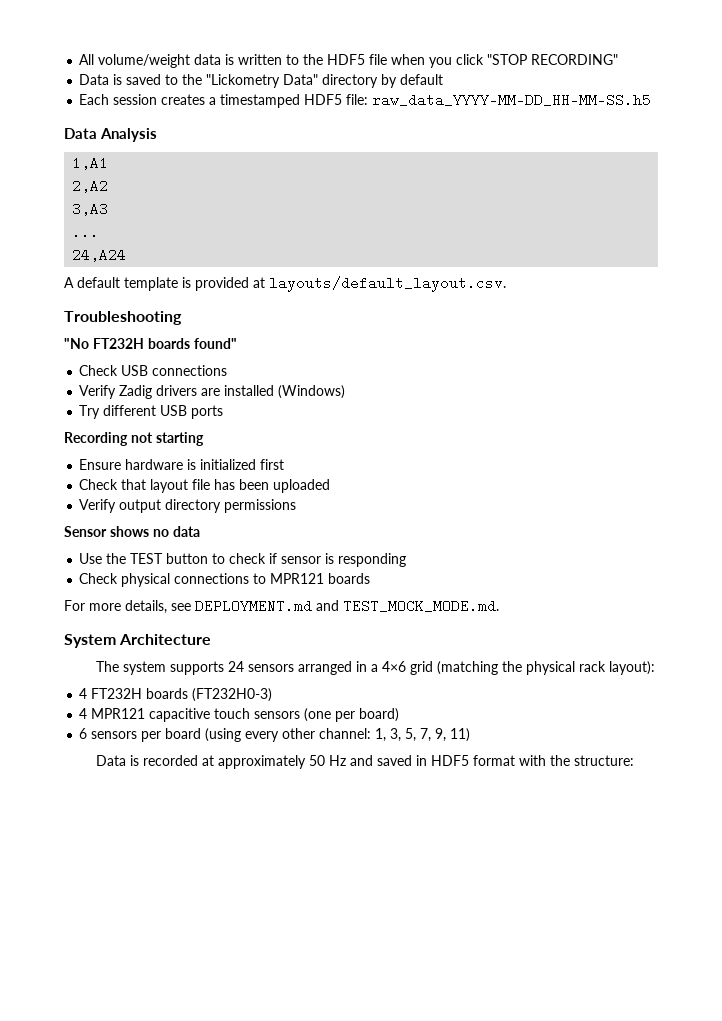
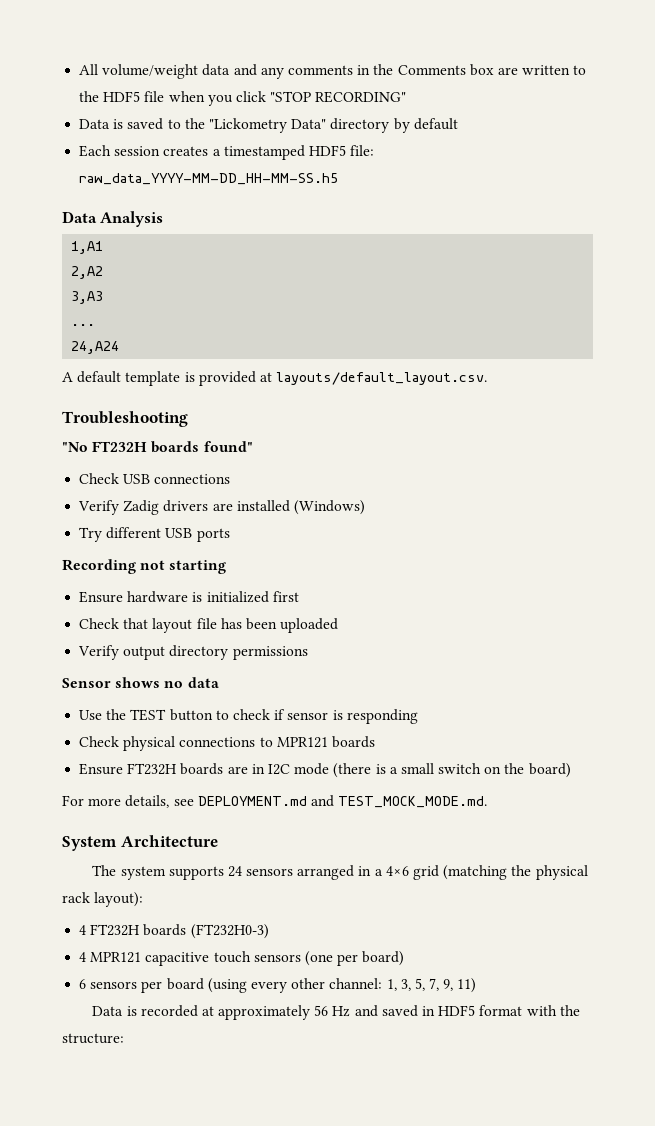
[225,54,235,65] is -> [233,64,518,79] and any comments in the Comments box are
(371, 578) none -> [79,763,571,778] // Ensure FT232H boards are in I2C mode (there is a small switch on the board)
[309,755,326,766] 50 -> [314,1005,329,1016] 56

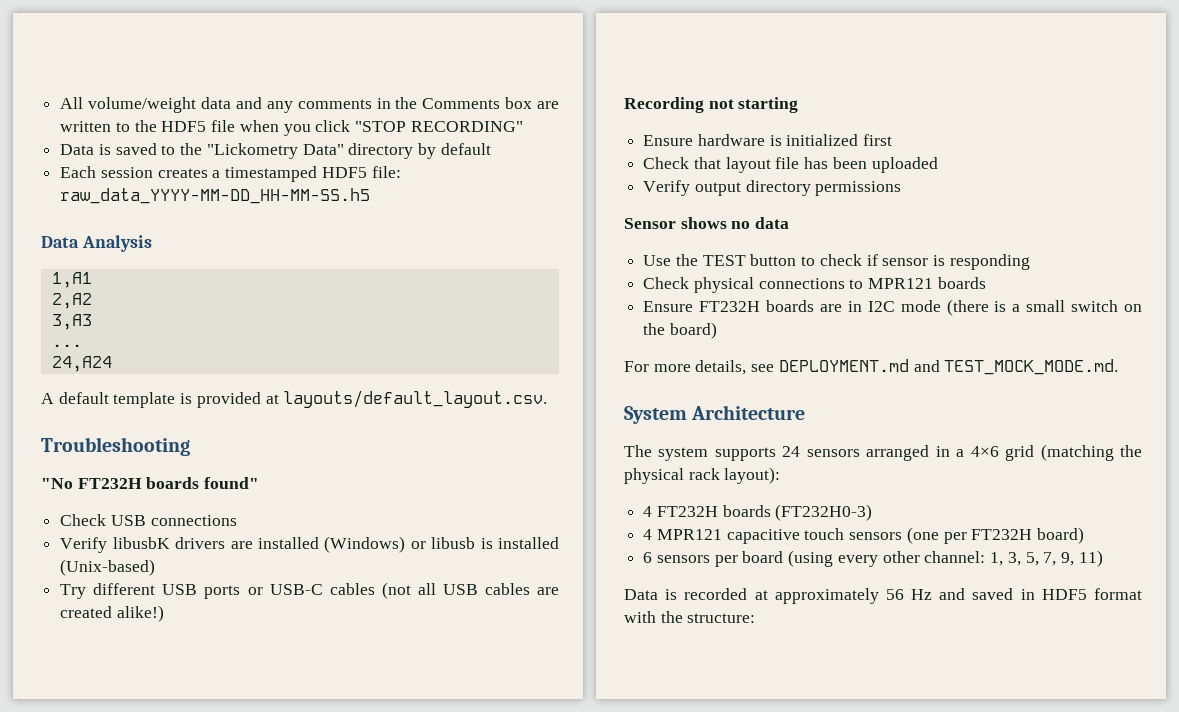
[123,500,160,515] Zadig -> [112,537,170,549] libusbK
(365, 507) none -> [410,537,559,549] [60,559,156,576] or libusb is installed (Unix-based)
(230, 535) none -> [247,582,559,599] [60,605,164,622] or USB-C cables (not all USB cables are created alike!)
(359, 960) none -> [971,529,1033,540] FT232H

